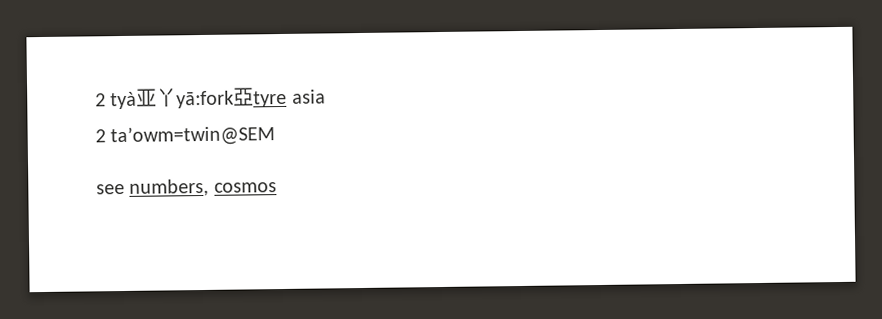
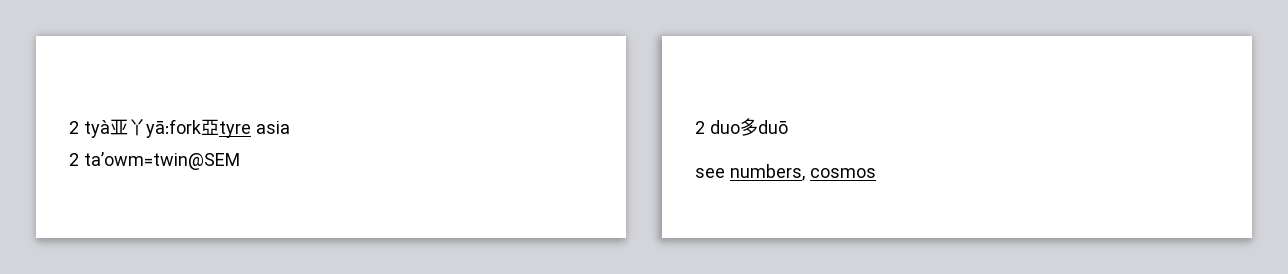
(276, 136) none -> [695,118,788,136] // 2 duo多duō

